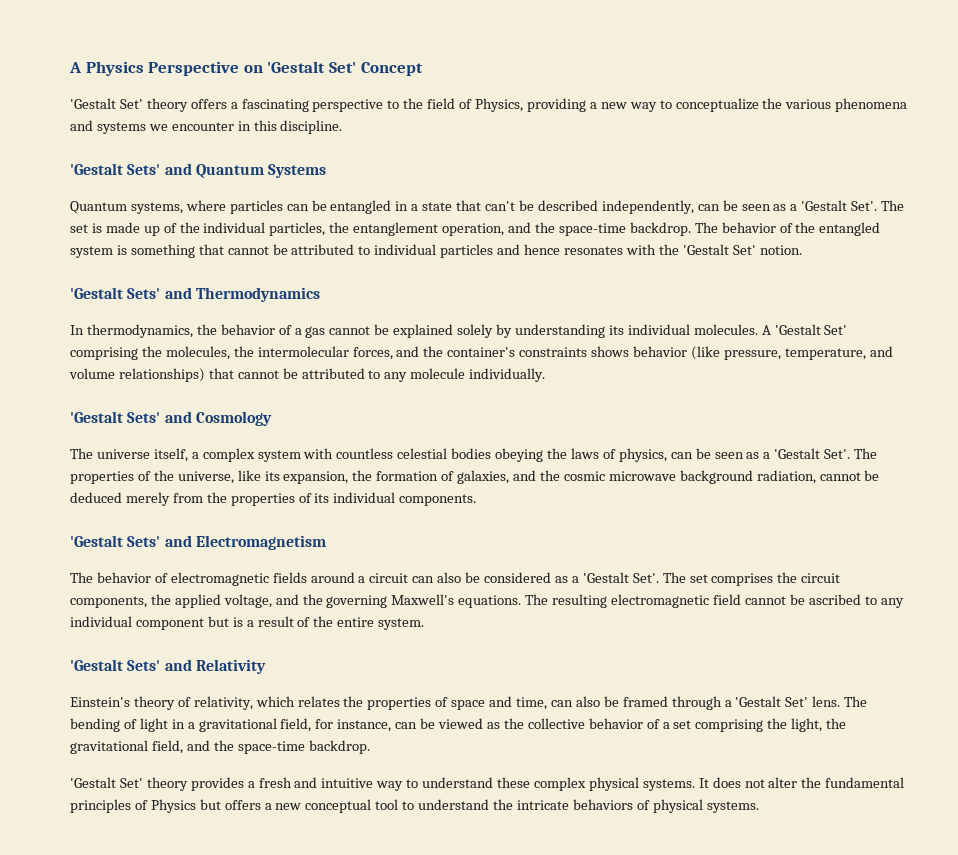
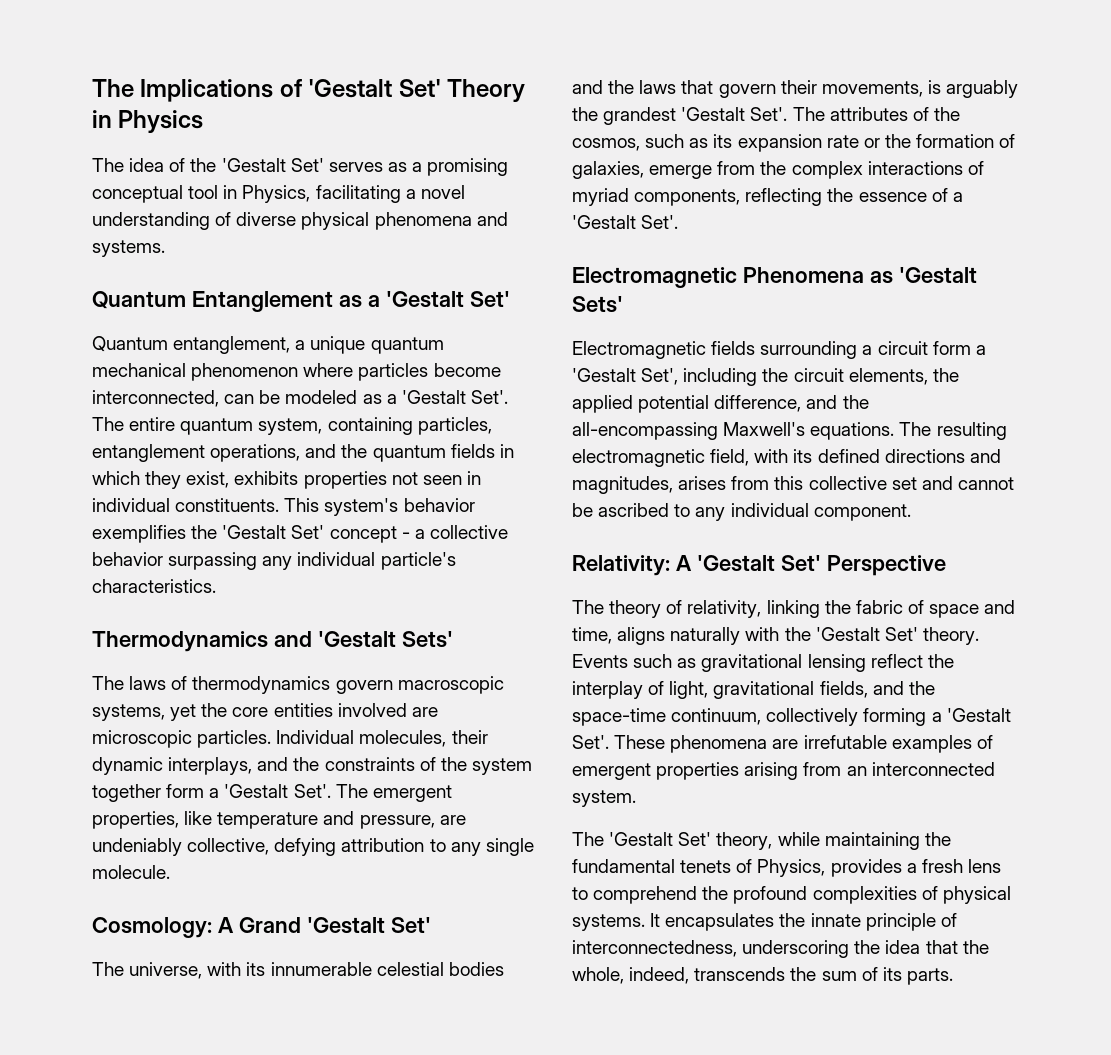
[69,61,423,76] [70,98,908,112] [70,120,343,134] [70,163,327,178] [70,200,905,214] [70,222,881,236] [70,244,802,258] [70,287,320,302] [70,324,848,338] [70,346,893,360] [69,368,546,382] [70,411,272,426] [70,448,878,462] [70,470,880,484] [70,492,477,506] [70,535,326,550] [70,572,774,586] A Physics Perspective on 'Gestalt Set' Concept // 'Gestalt Set' theory offers a fascinating perspective to the field of Physics, providing a new way to conceptualize the various phenomena and systems we encounter in this discipline. // 'Gestalt Sets' and Quantum Systems // Quantum systems, where particles can be entangled in a state that can't be described independently, can be seen as a 'Gestalt Set'. The set is made up of the individual particles, the entanglement operation, and the space-time backdrop. The behavior of the entangled system is something that cannot be attributed to individual particles and hence resonates with the 'Gestalt Set' notion. // 'Gestalt Sets' and Thermodynamics // In thermodynamics, the behavior of a gas cannot be explained solely by understanding its individual molecules. A 'Gestalt Set' comprising the molecules, the intermolecular forces, and the container's constraints shows behavior (like pressure, temperature, and volume relationships) that cannot be attributed to any molecule individually. // 'Gestalt Sets' and Cosmology // The universe itself, a complex system with countless celestial bodies obeying the laws of physics, can be seen as a 'Gestalt Set'. The properties of the universe, like its expansion, the formation of galaxies, and the cosmic microwave background radiation, cannot be deduced merely from the properties of its individual components. // 'Gestalt Sets' and Electromagnetism // The behavior of electromagnetic fields around a circuit can also be considered as a 'Gestalt Set'. The set comprises -> [92,79,526,102] [92,110,204,133] [92,158,509,176] [92,185,465,203] [92,212,508,230] [92,240,165,257] [92,291,510,312] [92,336,444,354] [92,363,501,381] [92,390,508,407] [92,417,492,435] [92,444,514,462] [92,471,481,489] [92,498,475,516] [92,525,508,543] [92,552,456,570] [92,579,216,593] [92,631,453,652] [92,676,504,694] [92,703,438,721] [92,730,488,748] [92,757,532,775] [92,784,452,802] [92,811,466,829] [92,838,534,856] [92,865,170,879] [92,917,431,938] [92,962,504,979] [572,80,1019,98] [572,107,960,125] [572,134,1016,152] [572,161,984,179] [572,188,963,206] [572,215,679,229] [572,267,977,288] [572,296,623,313] [572,341,986,359] [572,368,758,386] The Implications of 'Gestalt Set' Theory in Physics // The idea of the 'Gestalt Set' serves as a promising conceptual tool in Physics, facilitating a novel understanding of diverse physical phenomena and systems. // Quantum Entanglement as a 'Gestalt Set' // Quantum entanglement, a unique quantum mechanical phenomenon where particles become interconnected, can be modeled as a 'Gestalt Set'. The entire quantum system, containing particles, entanglement operations, and the quantum fields in which they exist, exhibits properties not seen in individual constituents. This system's behavior exemplifies the 'Gestalt Set' concept - a collective behavior surpassing any individual particle's characteristics. // Thermodynamics and 'Gestalt Sets' // The laws of thermodynamics govern macroscopic systems, yet the core entities involved are microscopic particles. Individual molecules, their dynamic interplays, and the constraints of the system together form a 'Gestalt Set'. The emergent properties, like temperature and pressure, are undeniably collective, defying attribution to any single molecule. // Cosmology: A Grand 'Gestalt Set' // The universe, with its innumerable celestial bodies and the laws that govern their movements, is arguably the grandest 'Gestalt Set'. The attributes of the cosmos, such as its expansion rate or the formation of galaxies, emerge from the complex interactions of myriad components, reflecting the essence of a 'Gestalt Set'. // Electromagnetic Phenomena as 'Gestalt Sets' // Electromagnetic fields surrounding a circuit form a 'Gestalt Set', including
[70,596,147,608] components, -> [848,368,928,385] elements,
[223,594,388,608] voltage, and the governing -> [638,395,869,413] [572,422,718,440] potential difference, and the all-encompassing
[712,594,741,605] field -> [710,449,1001,466] [572,476,953,494] field, with its defined directions and magnitudes, arises from this collective set and
[135,616,425,630] [70,659,266,674] [70,696,868,710] [70,718,847,732] [70,740,370,754] [70,777,905,791] [70,799,759,813] component but is a result of the entire system. // 'Gestalt Sets' and Relativity // Einstein's theory of relativity, which relates the properties of space and time, can also be framed through a 'Gestalt Set' lens. The bending of light in a gravitational field, for instance, can be viewed as the collective behavior of a set comprising the light, the gravitational field, and the space-time backdrop. // 'Gestalt Set' theory provides a fresh and intuitive way to understand these complex physical systems. It does not alter the fundamental principles of Physics but offers a new conceptual tool to understand the intricate behaviors of physical systems. -> [813,504,911,521] [572,555,946,576] [572,600,1016,618] [572,627,979,645] [572,654,954,672] [572,681,935,699] [572,708,1011,726] [572,735,993,753] [572,762,995,780] [572,790,636,807] [572,832,951,850] [572,859,1001,877] [572,886,1011,904] [572,913,957,931] [572,940,989,958] [572,967,953,985] component. // Relativity: A 'Gestalt Set' Perspective // The theory of relativity, linking the fabric of space and time, aligns naturally with the 'Gestalt Set' theory. Events such as gravitational lensing reflect the interplay of light, gravitational fields, and the space-time continuum, collectively forming a 'Gestalt Set'. These phenomena are irrefutable examples of emergent properties arising from an interconnected system. // The 'Gestalt Set' theory, while maintaining the fundamental tenets of Physics, provides a fresh lens to comprehend the profound complexities of physical systems. It encapsulates the innate principle of interconnectedness, underscoring the idea that the whole, indeed, transcends the sum of its parts.

